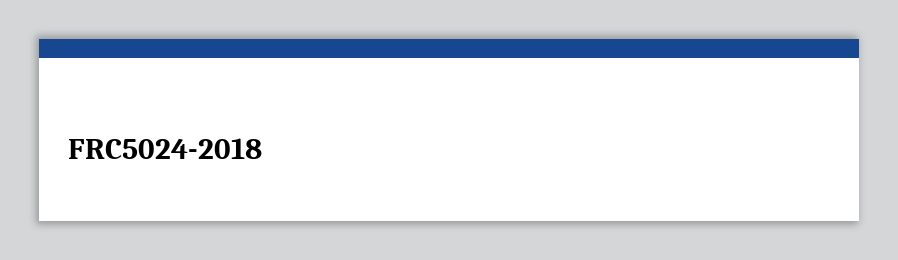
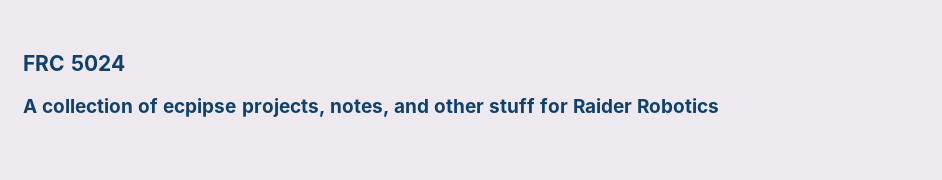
[68,138,262,159] FRC5024-2018 -> [23,55,125,71] [23,98,720,117] FRC 5024 // A collection of ecpipse projects, notes, and other stuff for Raider Robotics

